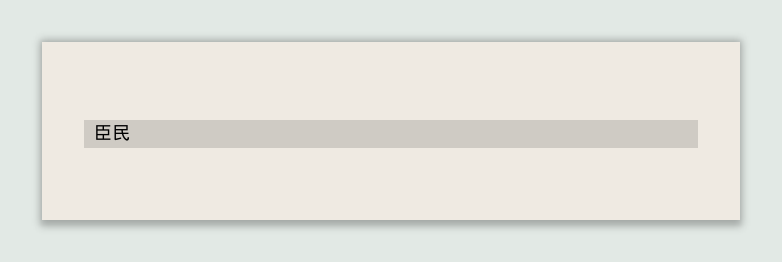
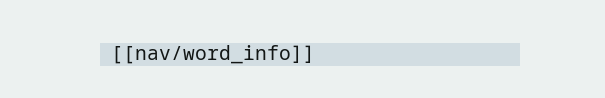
[94,125,131,141] 臣民 -> [111,45,316,64] [[nav/word_info]]

